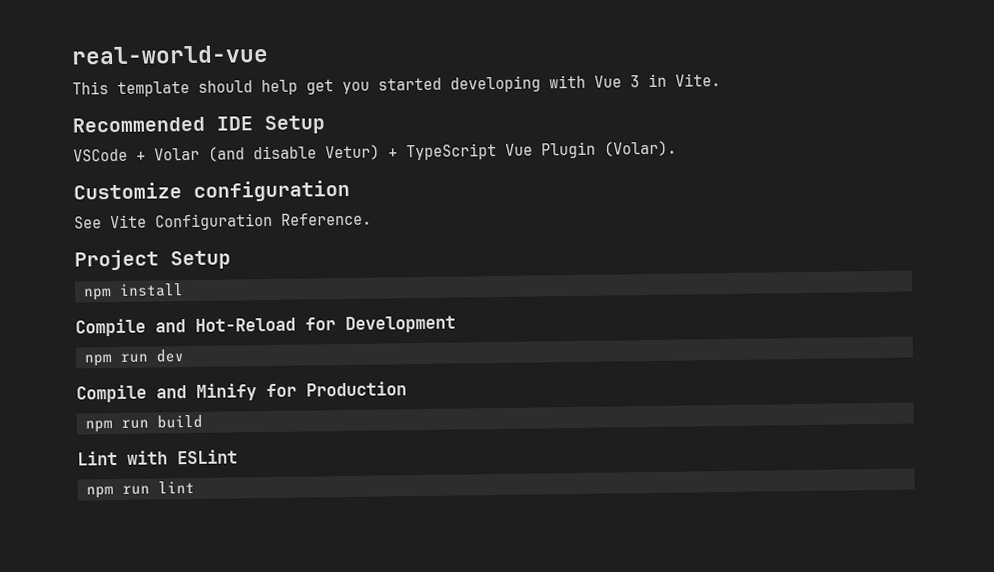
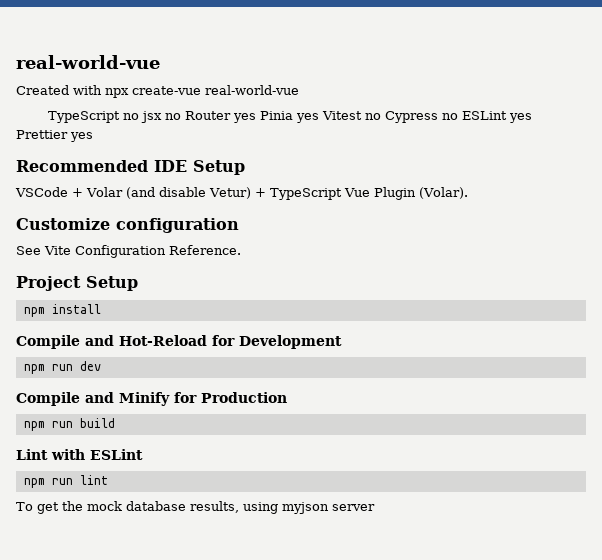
[71,44,269,65] [72,73,721,97] real-world-vue // This template should help get you started developing with Vue 3 in Vite. -> [16,55,160,69] [16,85,299,98] [48,111,533,123] [16,130,93,142] real-world-vue // Created with npx create-vue real-world-vue // TypeScript no jsx no Router yes Pinia yes Vitest no Cypress no ESLint yes Prettier yes
(195, 487) none -> [16,501,375,514] // To get the mock database results, using myjson server

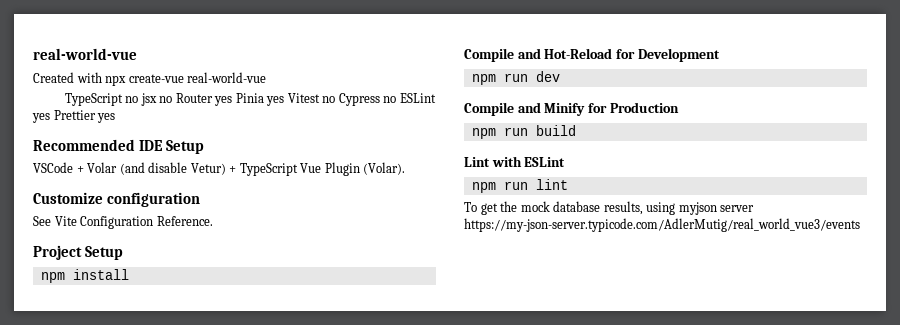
(375, 507) none -> [464,218,860,232] https://my-json-server.typicode.com/AdlerMutig/real_world_vue3/events

